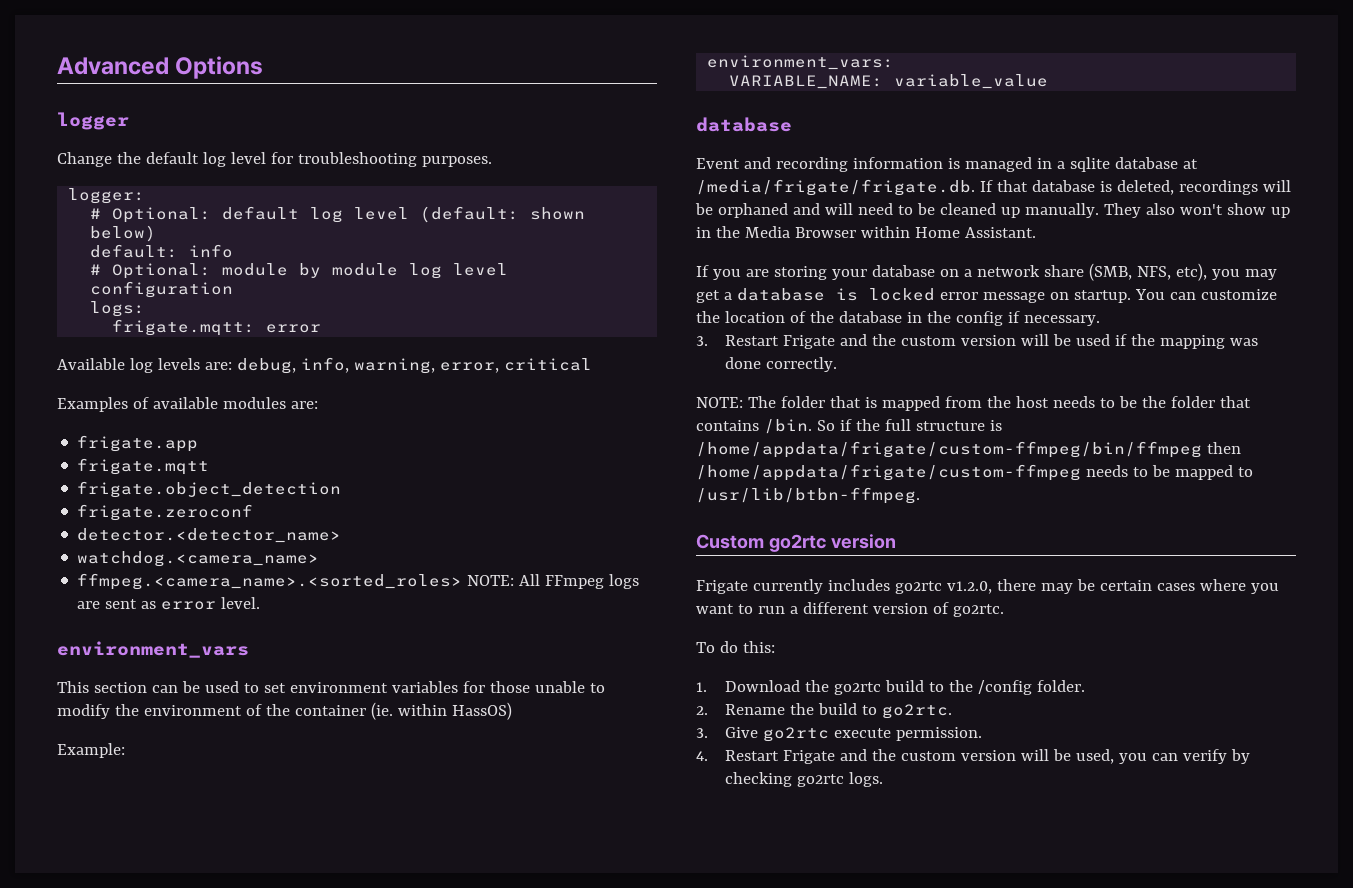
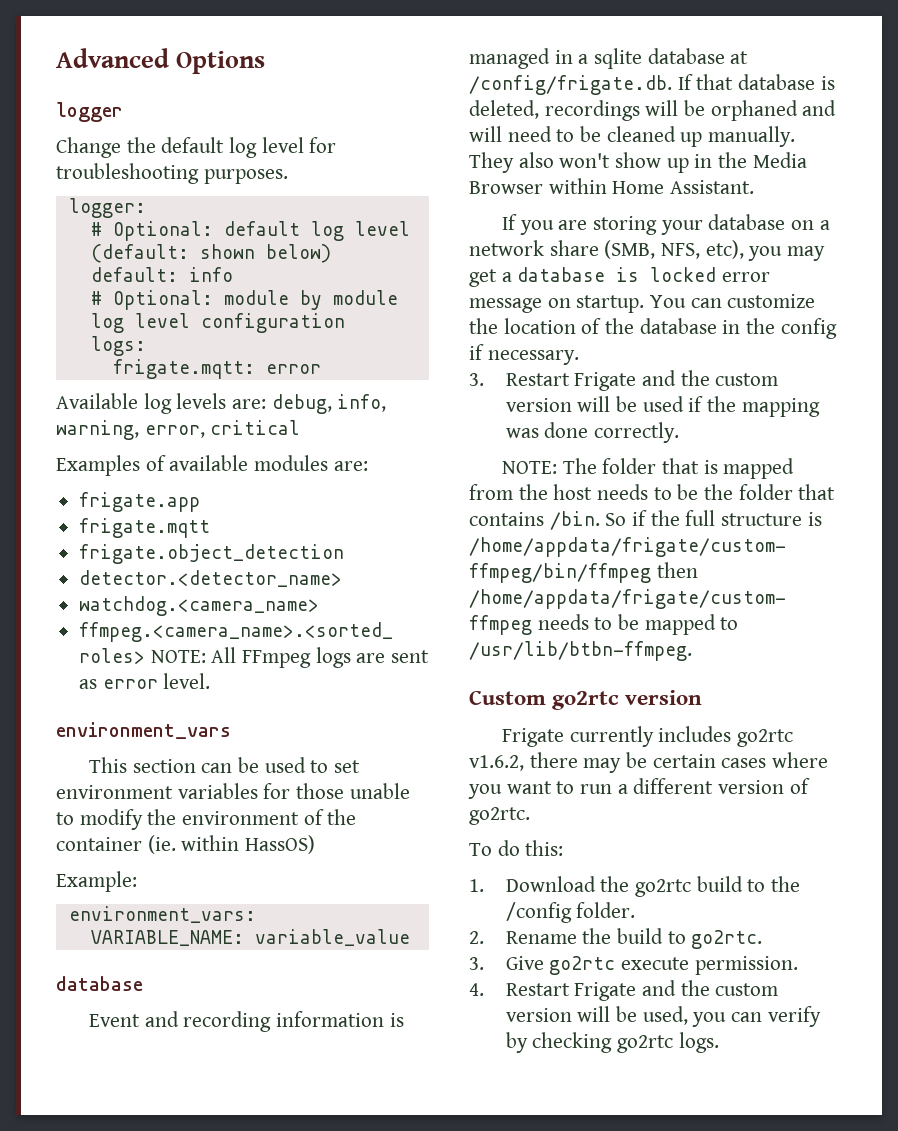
[77,504,254,521] // frigate.zeroconf -> (345, 554) none
[696,179,975,196] /media/frigate/frigate.db. -> [469,75,672,95] /config/frigate.db.
[946,581,992,594] v1.2.0, -> [469,755,524,771] v1.6.2,

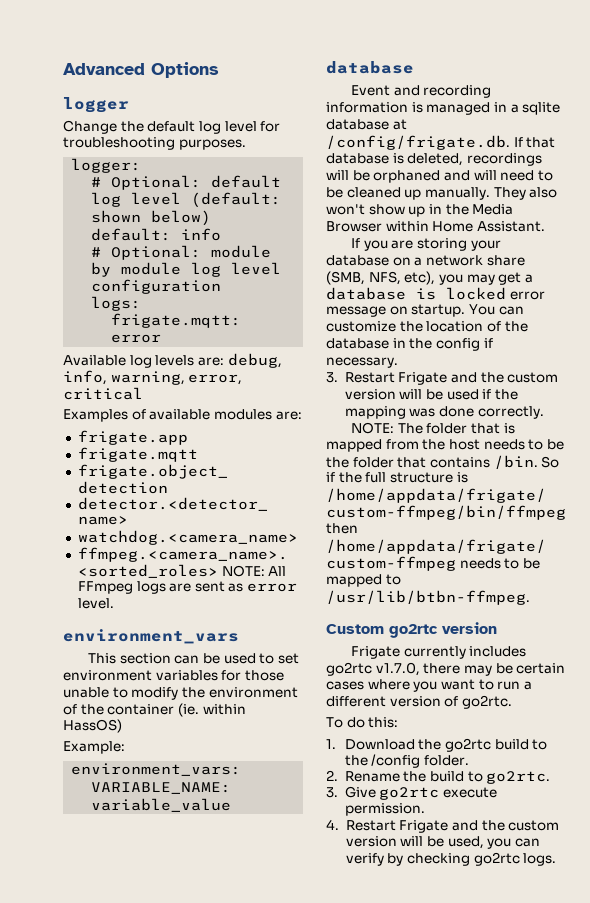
[469,755,524,771] v1.6.2, -> [375,662,420,676] v1.7.0,

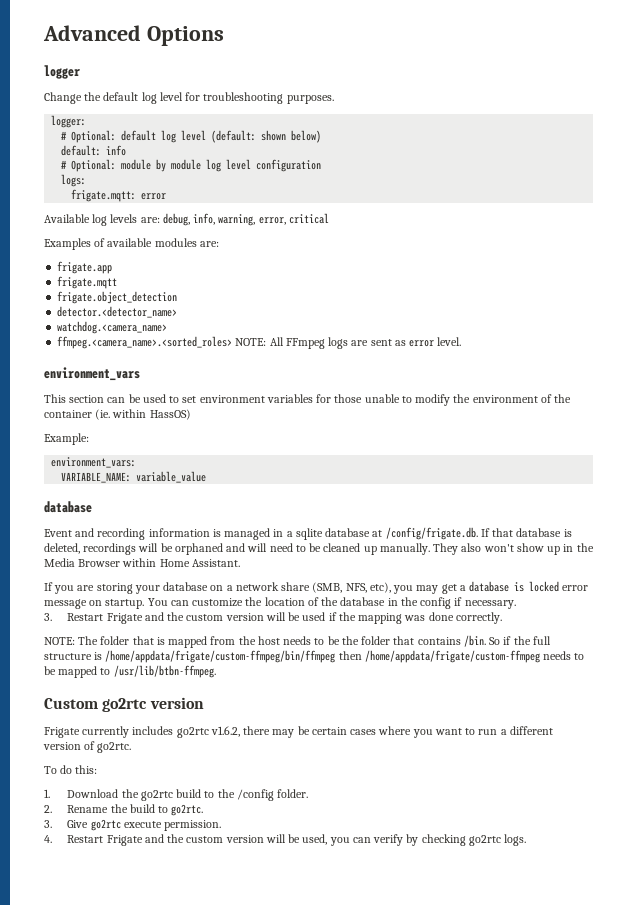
[375,662,420,676] v1.7.0, -> [210,726,240,737] v1.6.2,

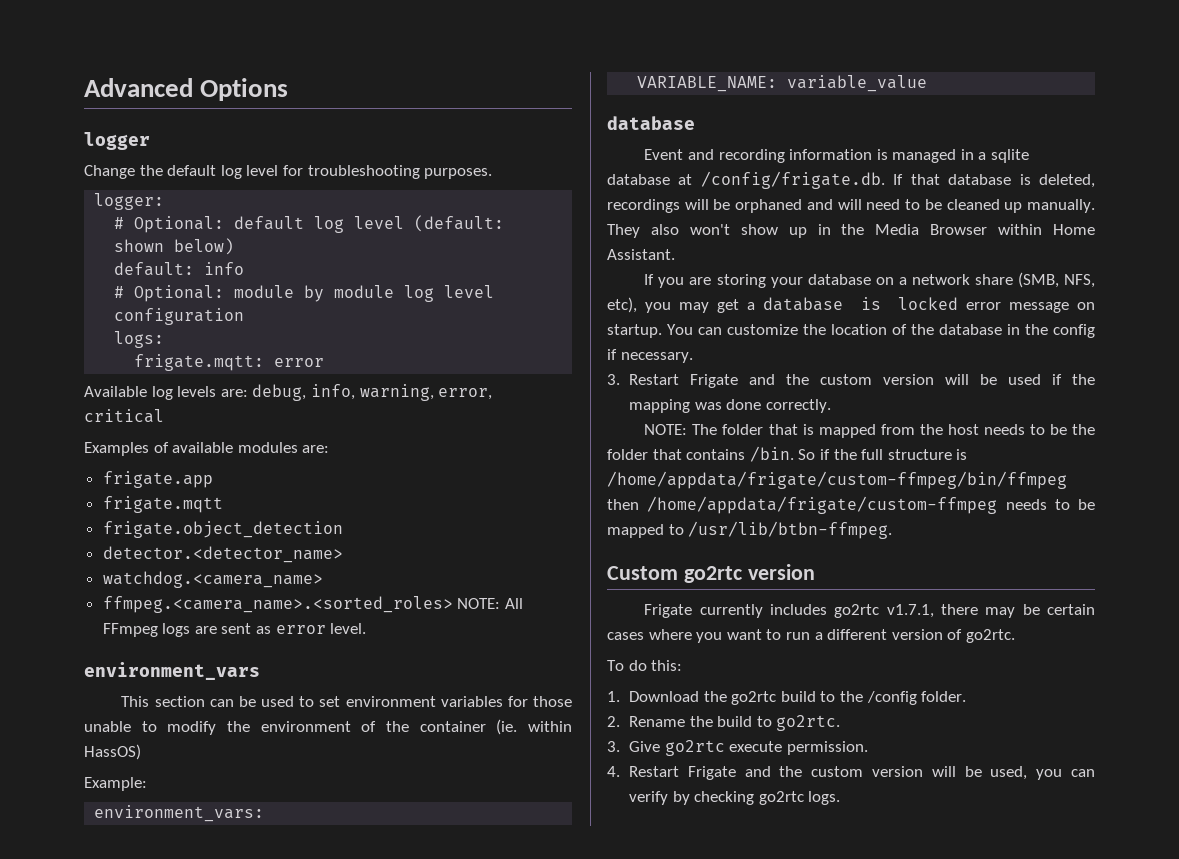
[210,726,240,737] v1.6.2, -> [886,604,934,618] v1.7.1,

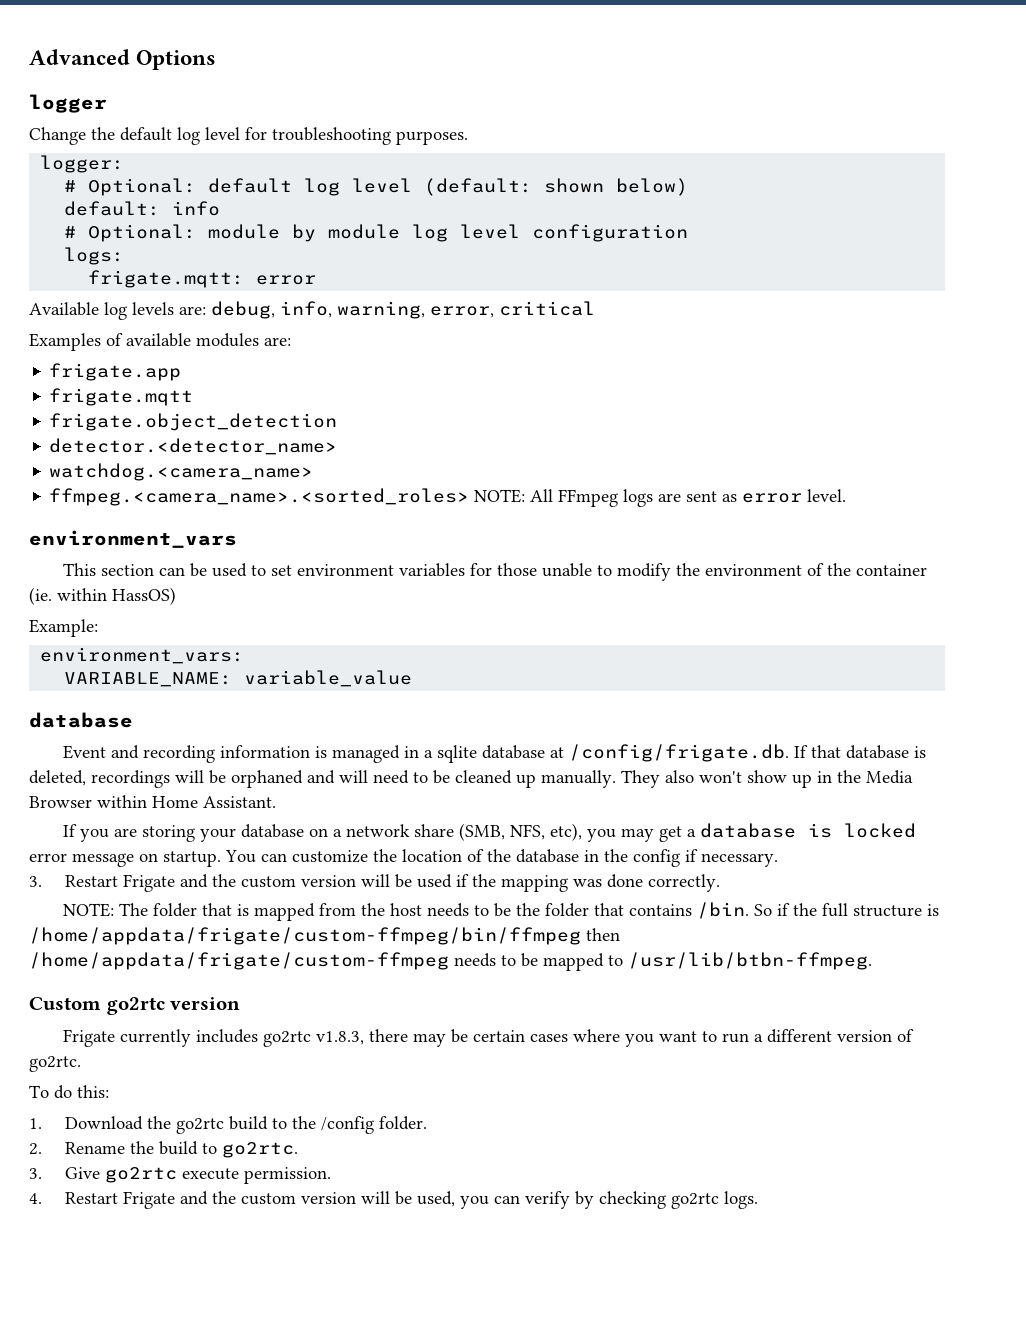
[886,604,934,618] v1.7.1, -> [316,1031,365,1045] v1.8.3,

